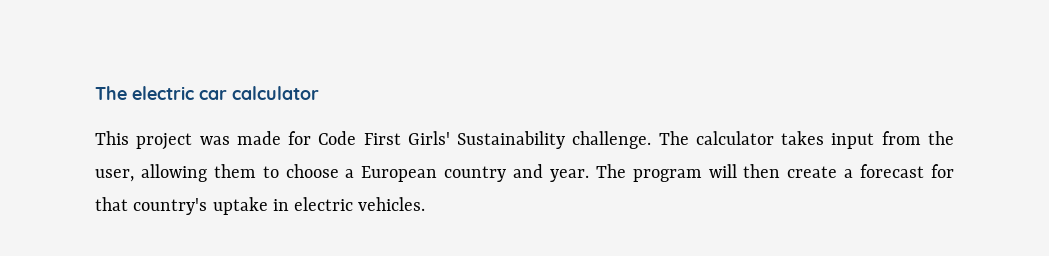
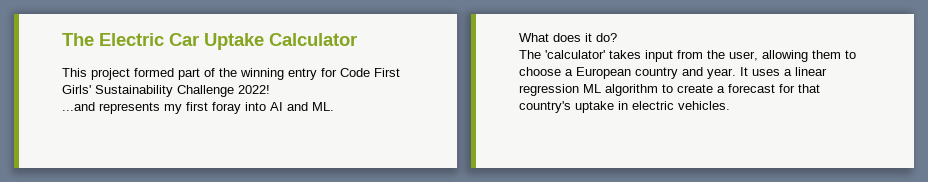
[95,86,319,100] [95,131,281,150] The electric car calculator // This project was made -> [62,33,357,50] [62,68,317,80] The Electric Car Uptake Calculator // This project formed part of the winning entry
[572,131,774,149] challenge. The calculator -> [177,85,270,97] [62,102,334,114] [519,33,617,42] [519,50,605,59] Challenge 2022! // ...and represents my first foray into AI and ML. // What does it do? // The 'calculator'
[595,164,781,182] The program will then -> [740,67,827,76] [519,84,673,96] It uses a linear regression ML algorithm to

